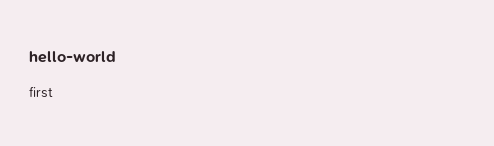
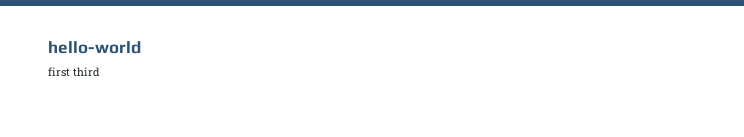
(53, 92) none -> [73,67,100,77] third

